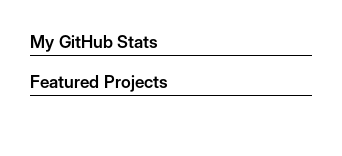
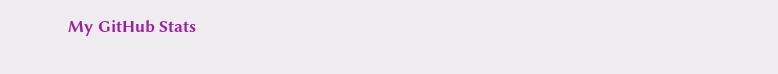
[30,75,168,92] // Featured Projects -> (197, 26) none

